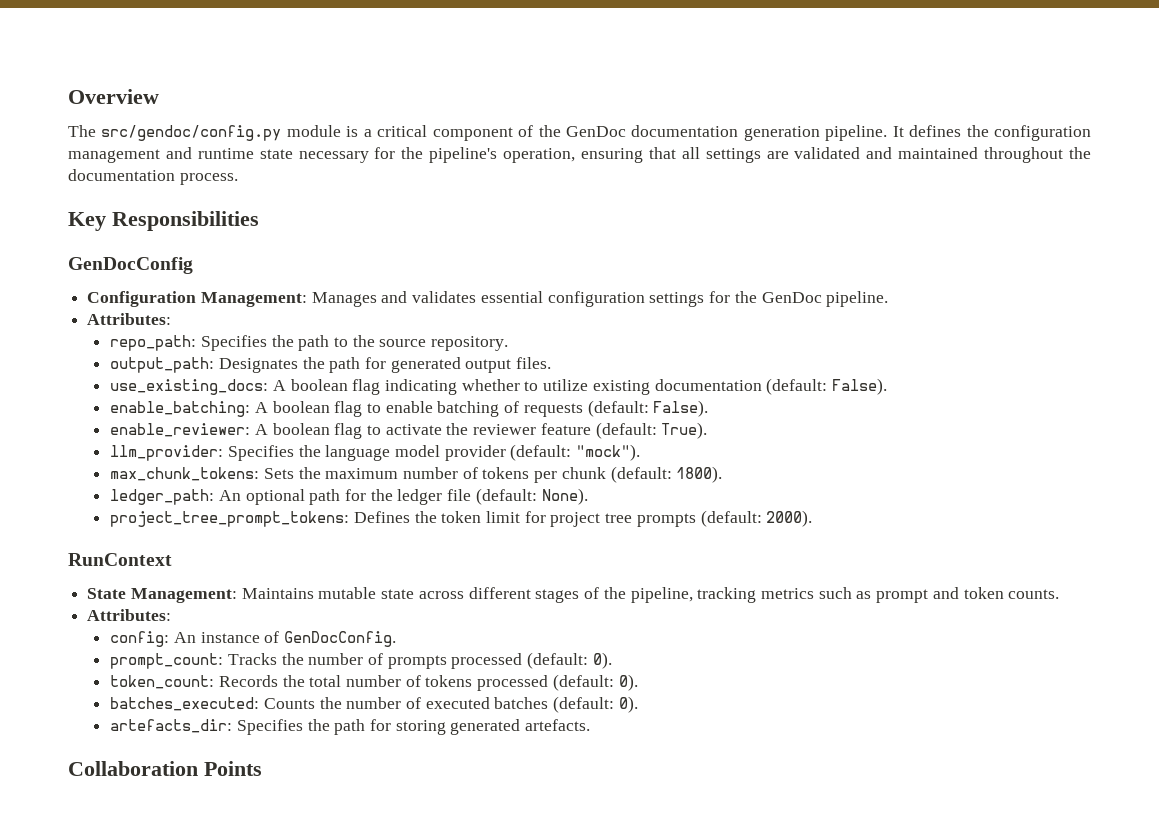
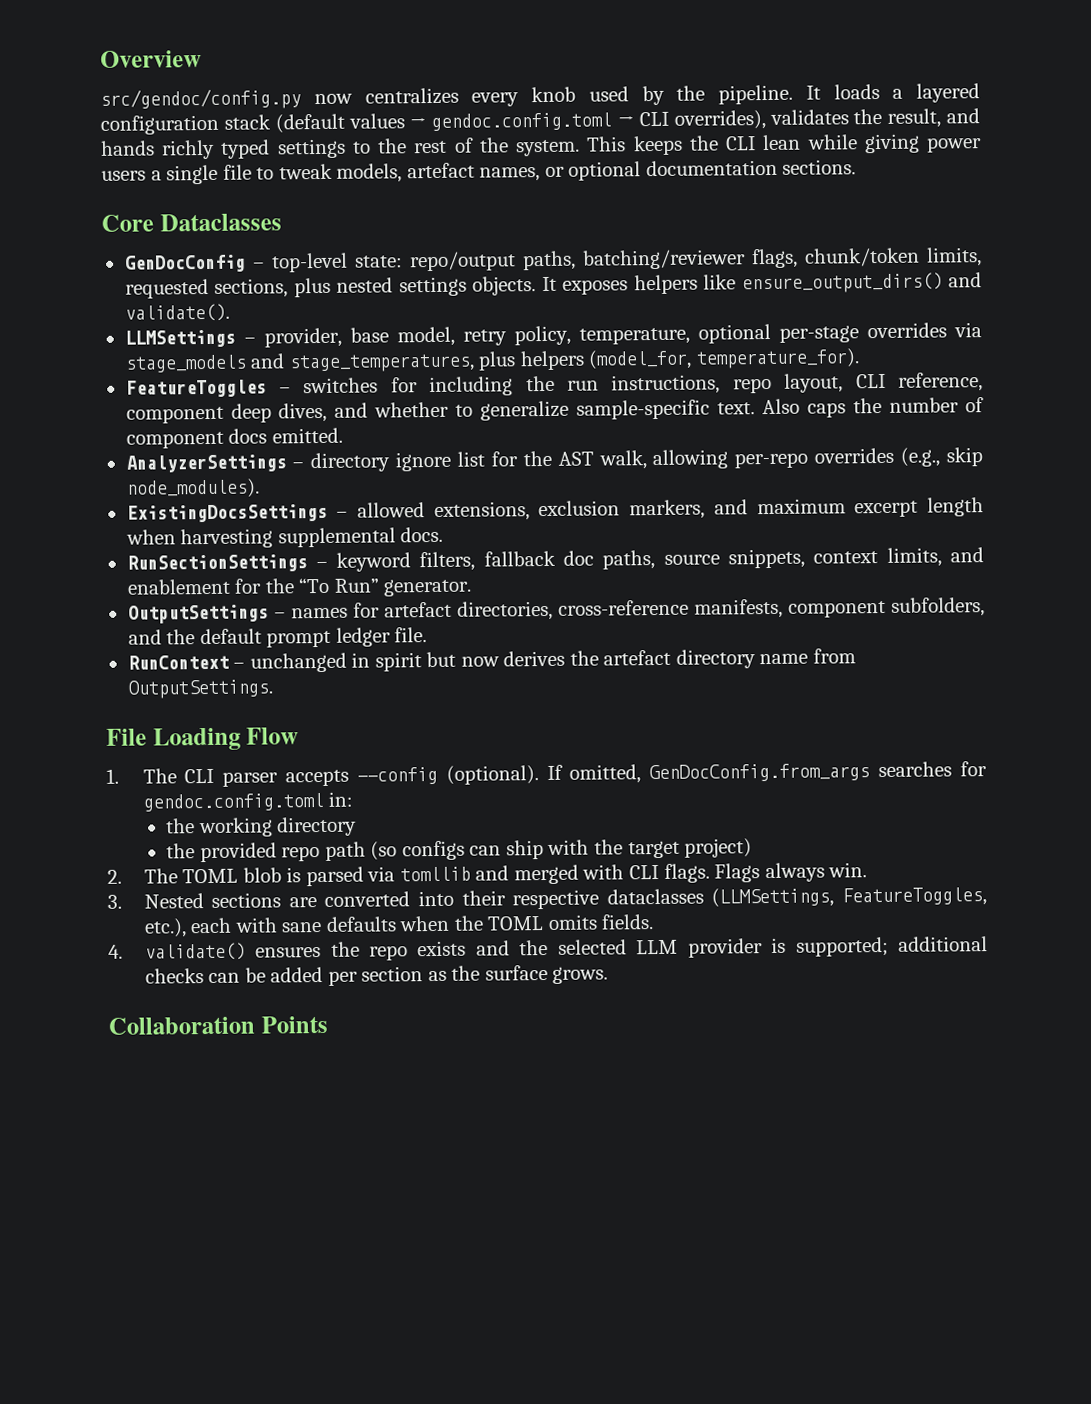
[68,125,1091,141] [68,147,1092,163] [68,169,238,185] [68,211,259,231] [68,257,193,274] [87,291,889,307] [87,313,172,325] [110,335,509,351] [110,357,552,373] [110,378,888,395] [110,400,709,417] [110,422,708,439] [110,444,641,461] [110,466,723,483] [110,488,588,505] [110,510,813,527] [68,553,172,566] [87,587,1060,603] [87,609,172,621] [110,631,396,647] [110,652,612,669] [110,674,638,691] [110,696,638,713] [110,719,591,735] The src/gendoc/config.py module is a critical component of the GenDoc documentation generation pipeline. It defines the configuration management and runtime state necessary for the pipeline's operation, ensuring that all settings are validated and maintained throughout the documentation process. // Key Responsibilities // GenDocConfig // Configuration Management: Manages and validates essential configuration settings for the GenDoc pipeline. // Attributes: // repo_path: Specifies the path to the source repository. // output_path: Designates the path for generated output files. // use_existing_docs: A boolean flag indicating whether to utilize existing documentation (default: False). // enable_batching: A boolean flag to enable batching of requests (default: False). // enable_reviewer: A boolean flag to activate the reviewer feature (default: True). // llm_provider: Specifies the language model provider (default: "mock"). // max_chunk_tokens: Sets the maximum number of tokens per chunk (default: 1800). // ledger_path: An optional path for the ledger file (default: None). // project_tree_prompt_tokens: Defines the token limit for project tree prompts (default: 2000). // RunContext // State Management: Maintains mutable state across different stages of the pipeline, tracking metrics such as prompt and token counts. // Attributes: // config: An instance of GenDocConfig. // prompt_count: Tracks the number of prompts processed (default: 0). // token_count: Records the total number of tokens processed (default: 0). // batches_executed: Counts the number of executed batches (default: 0). // artefacts_dir: Specifies the path for storing generated artefacts. -> [100,83,980,110] [100,108,981,135] [100,133,983,160] [101,159,857,185] [101,213,282,232] [124,247,982,273] [124,272,982,299] [124,303,230,322] [124,322,982,348] [124,348,860,373] [125,372,983,398] [125,397,985,424] [125,427,343,449] [125,447,984,473] [126,478,260,499] [126,497,985,523] [125,526,444,549] [126,547,985,573] [126,577,473,597] [127,597,985,624] [127,627,428,648] [127,648,856,673] [127,679,273,699] [106,727,300,751] [106,761,987,787] [142,791,354,812] [166,816,358,838] [166,838,753,863] [107,862,868,887] [107,887,987,910] [143,914,655,938] [108,936,988,961] [144,964,609,986] src/gendoc/config.py now centralizes every knob used by the pipeline. It loads a layered configuration stack (default values → gendoc.config.toml → CLI overrides), validates the result, and hands richly typed settings to the rest of the system. This keeps the CLI lean while giving power users a single file to tweak models, artefact names, or optional documentation sections. // Core Dataclasses // GenDocConfig – top-level state: repo/output paths, batching/reviewer flags, chunk/token limits, requested sections, plus nested settings objects. It exposes helpers like ensure_output_dirs() and validate(). // LLMSettings – provider, base model, retry policy, temperature, optional per-stage overrides via stage_models and stage_temperatures, plus helpers (model_for, temperature_for). // FeatureToggles – switches for including the run instructions, repo layout, CLI reference, component deep dives, and whether to generalize sample-specific text. Also caps the number of component docs emitted. // AnalyzerSettings – directory ignore list for the AST walk, allowing per-repo overrides (e.g., skip node_modules). // ExistingDocsSettings – allowed extensions, exclusion markers, and maximum excerpt length when harvesting supplemental docs. // RunSectionSettings – keyword filters, fallback doc paths, source snippets, context limits, and enablement for the “To Run” generator. // OutputSettings – names for artefact directories, cross-reference manifests, component subfolders, and the default prompt ledger file. // RunContext – unchanged in spirit but now derives the artefact directory name from OutputSettings. // File Loading Flow // 1. The CLI parser accepts --config (optional). If omitted, GenDocConfig.from_args searches for gendoc.config.toml in: // the working directory // the provided repo path (so configs can ship with the target project) // 2. The TOML blob is parsed via tomllib and merged with CLI flags. Flags always win. // 3. Nested sections are converted into their respective dataclasses (LLMSettings, FeatureToggles, etc.), each with sane defaults when the TOML omits fields. // 4. validate() ensures the repo exists and the selected LLM provider is supported; additional checks can be added per section as the surface grows.

